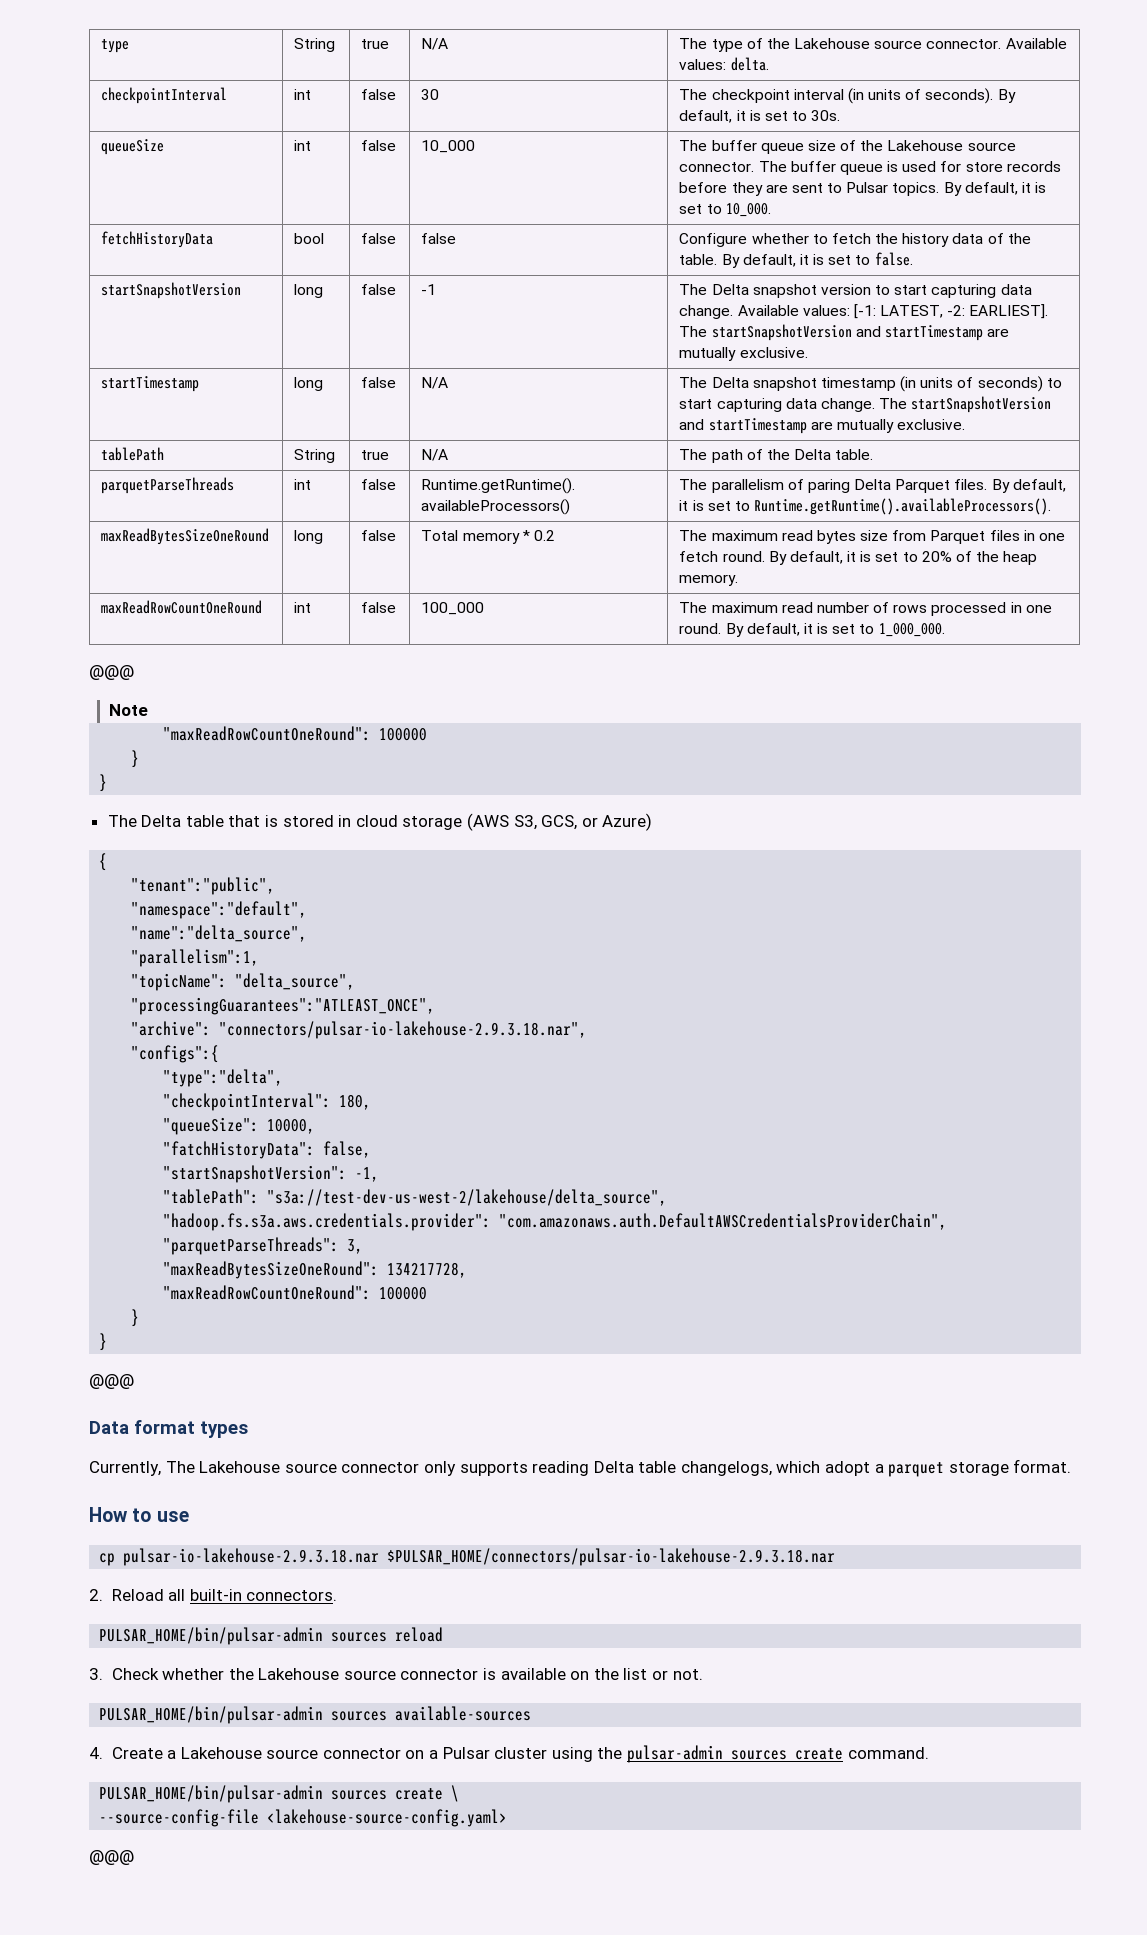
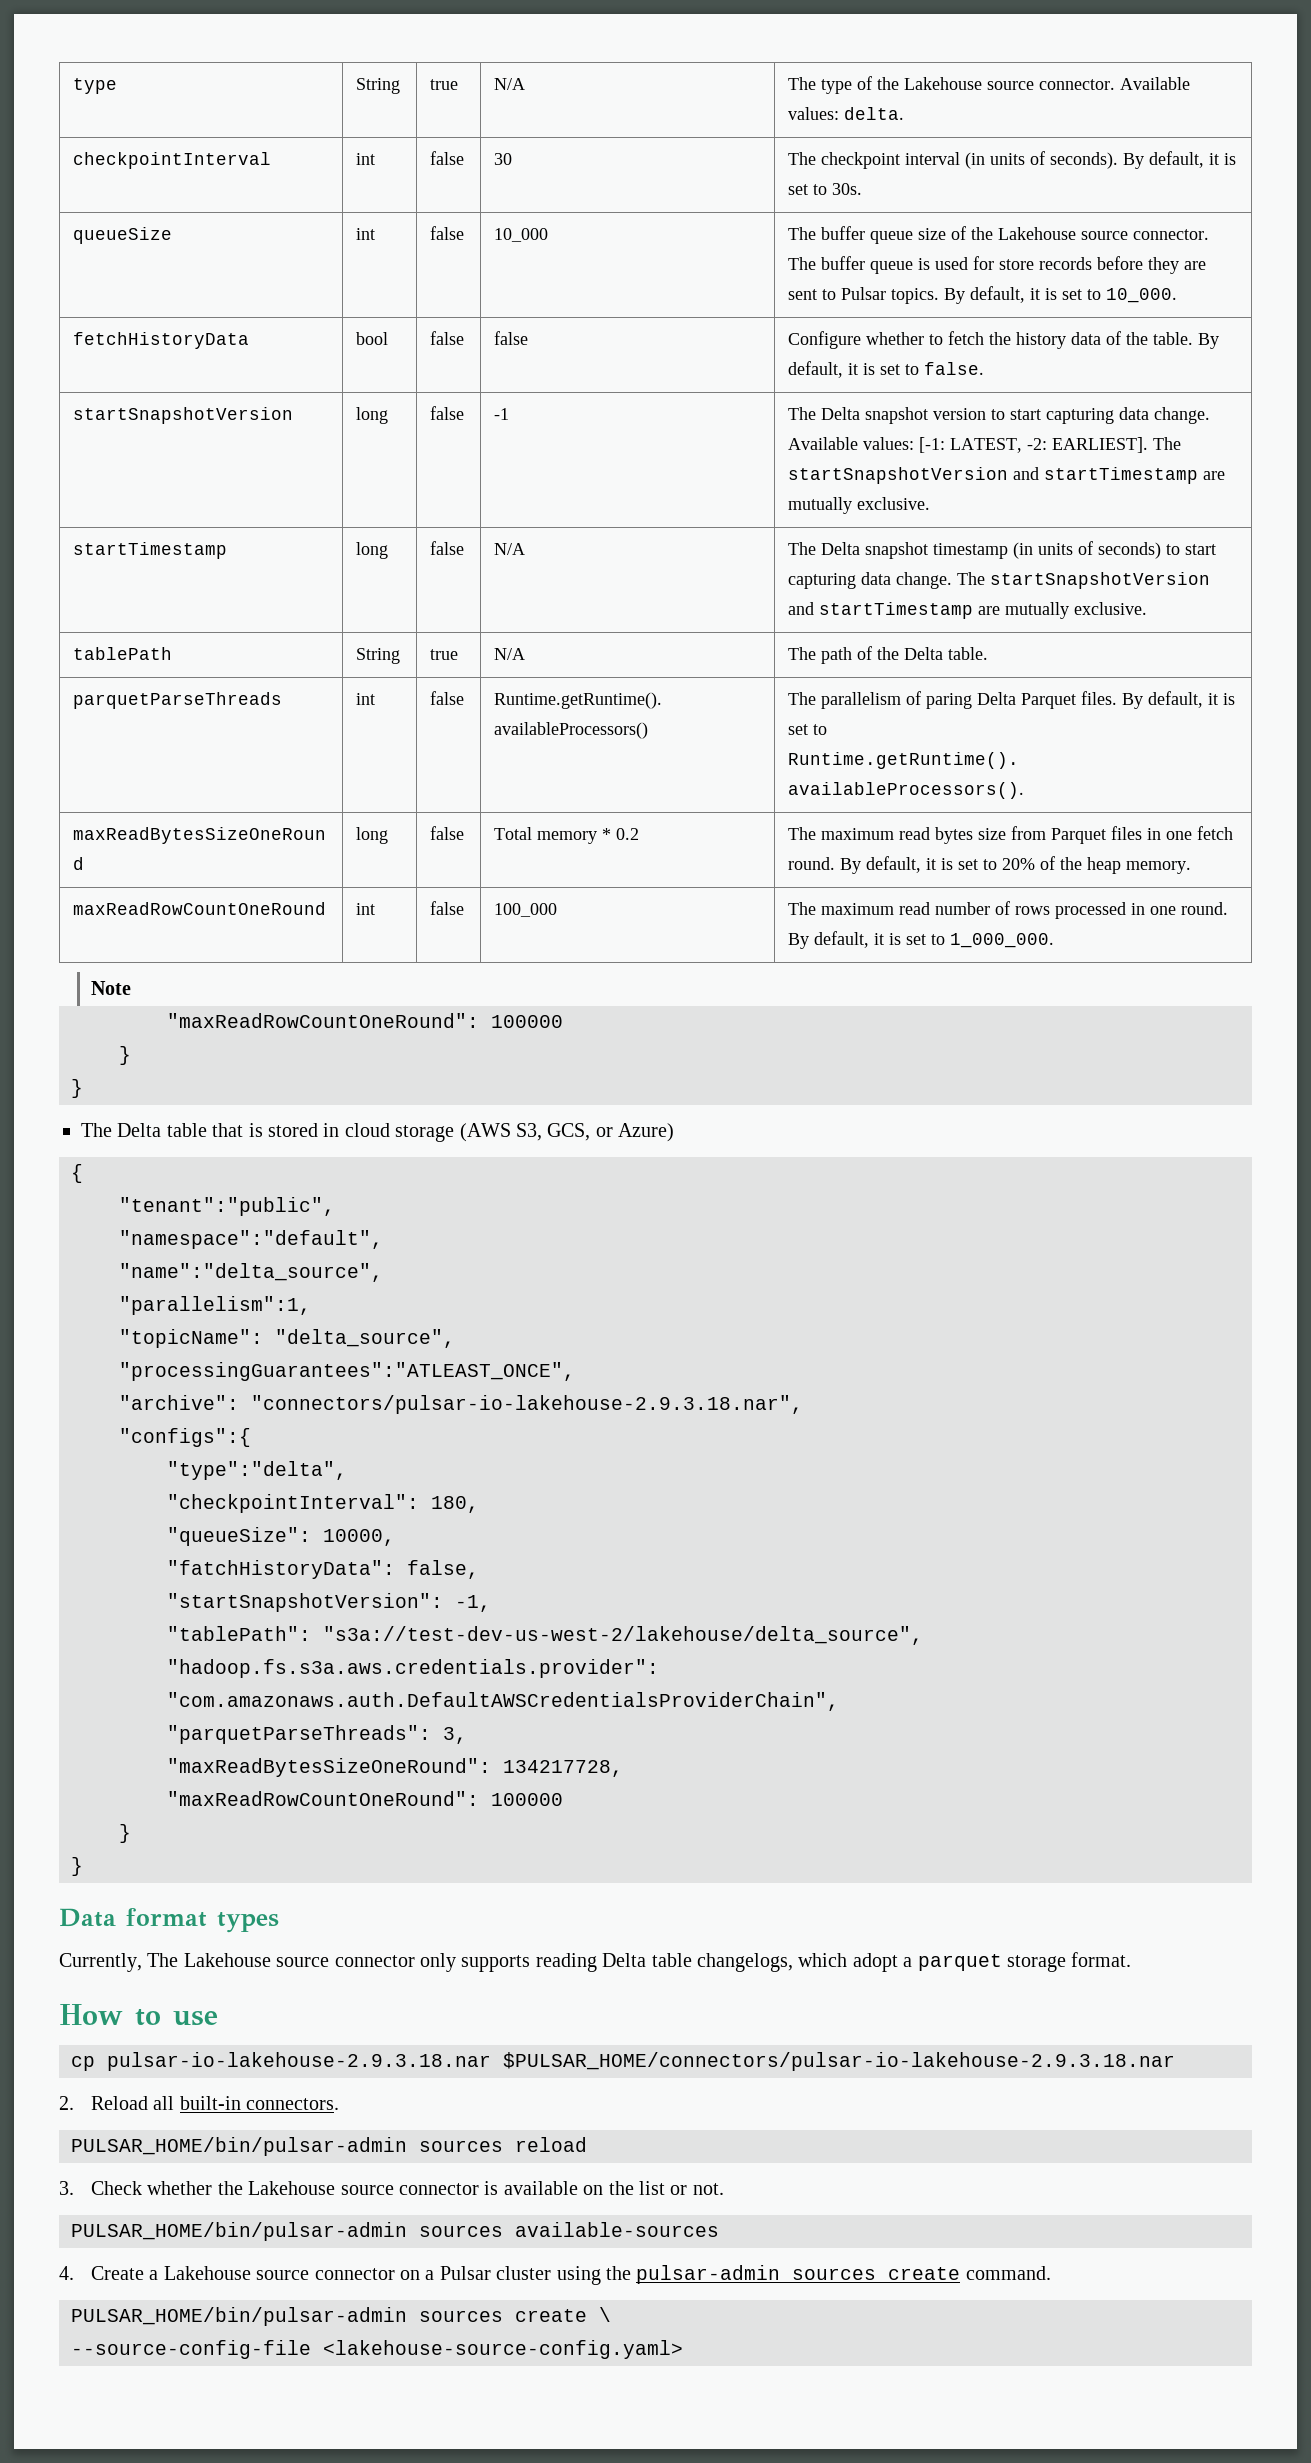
[89,665,134,680] // @@@ -> (1055, 940) none
[89,1374,134,1389] // @@@ -> (83, 1866) none
[89,1850,134,1865] // @@@ -> (683, 2349) none

